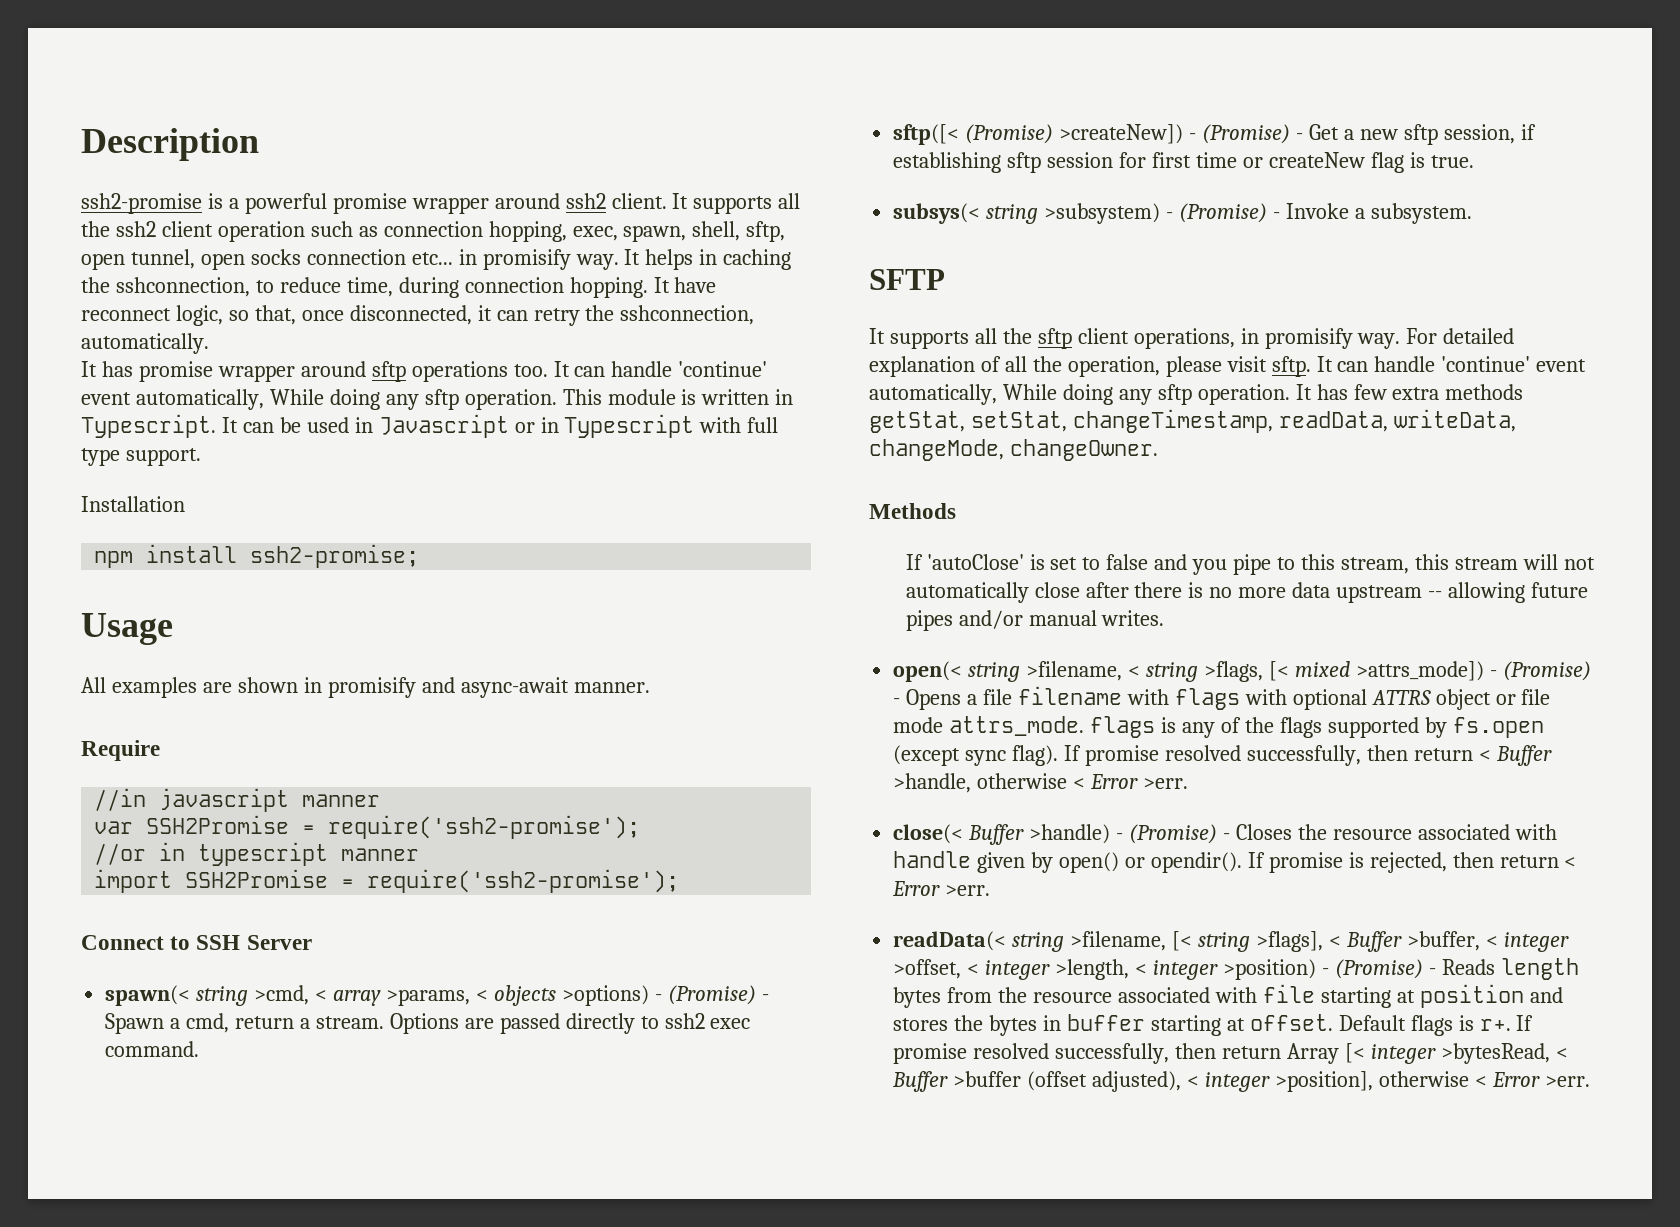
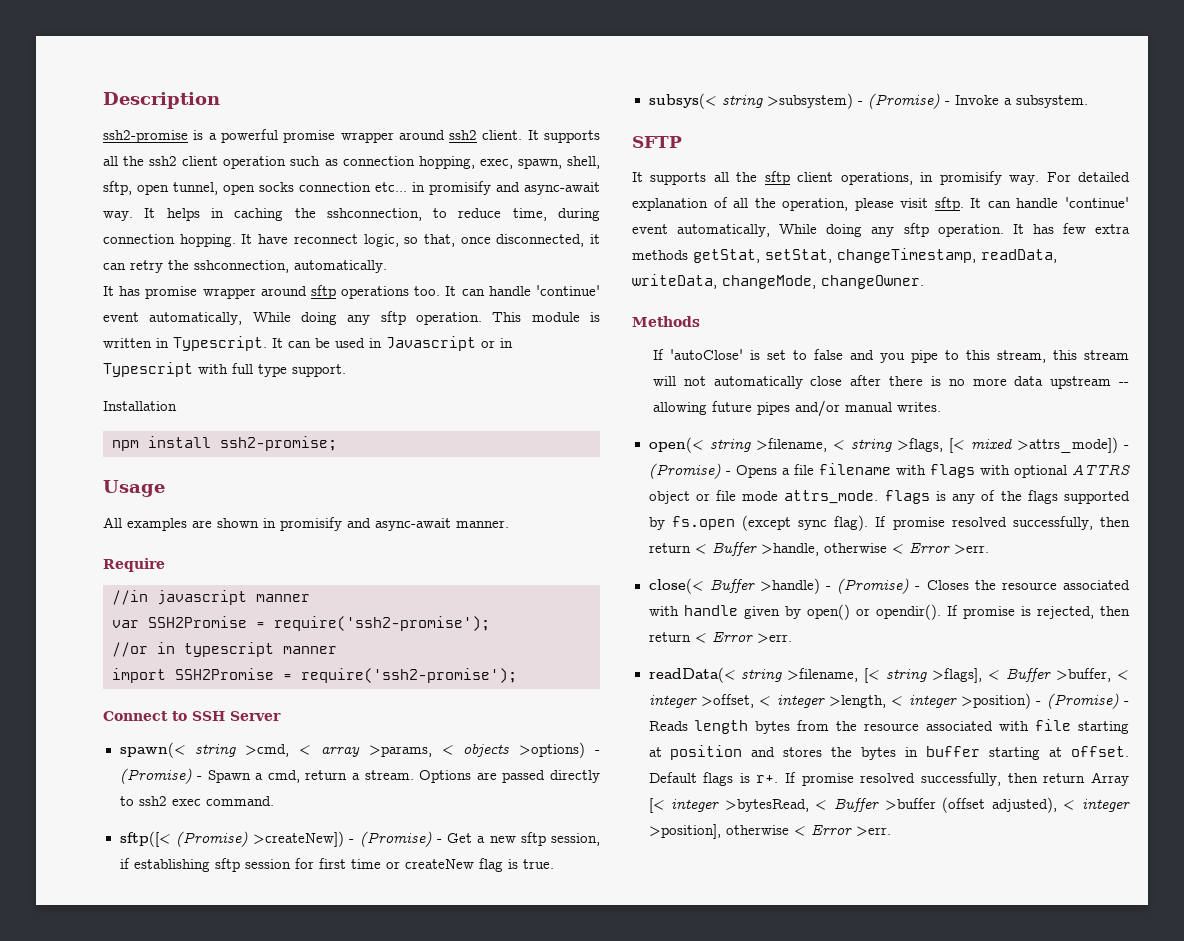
(571, 259) none -> [496,182,600,195] and async-await

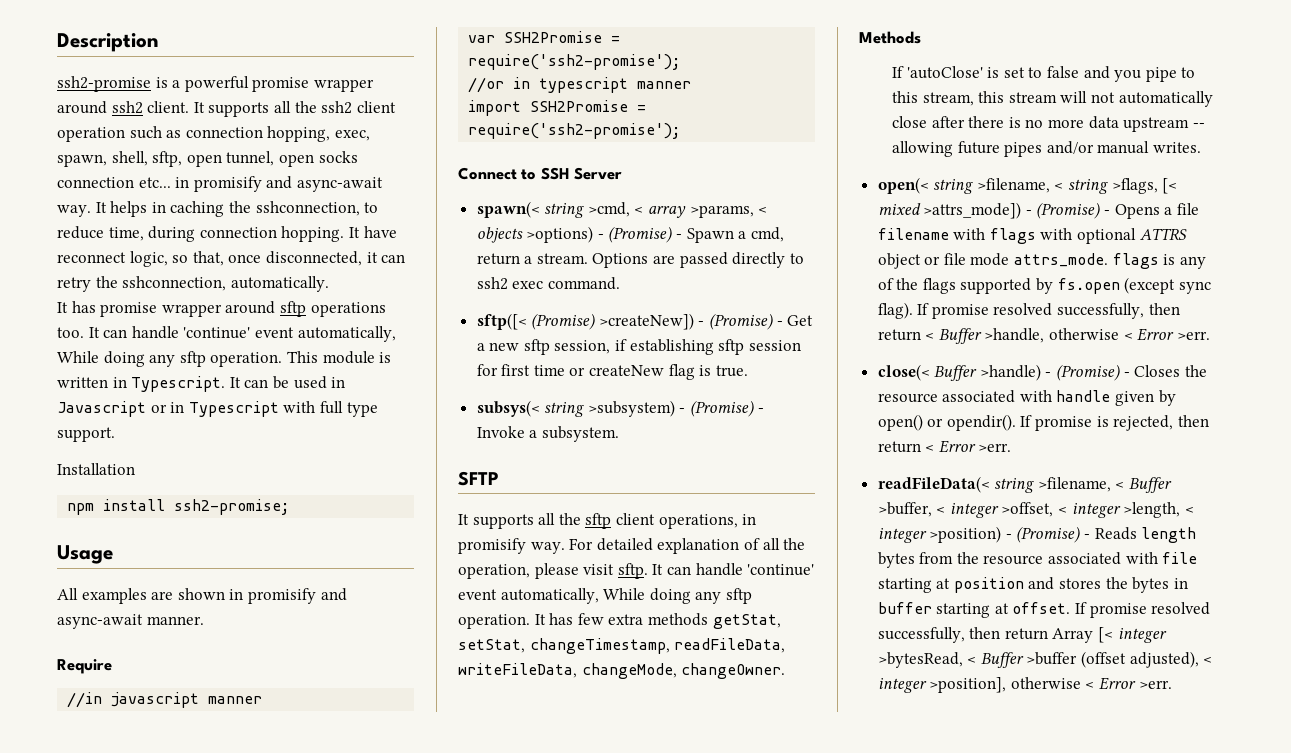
[981,249,1057,263] [632,274,717,289] readData, writeData, -> [674,638,786,653] [458,663,577,678] readFileData, writeFileData,
[648,667,983,683] readData(< string >filename, [< string >flags], -> [877,476,1111,493] readFileData(< string >filename,
[648,772,779,786] Default flags is r+. -> (1071, 608) none

